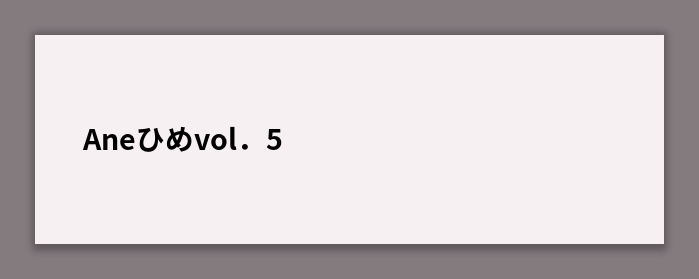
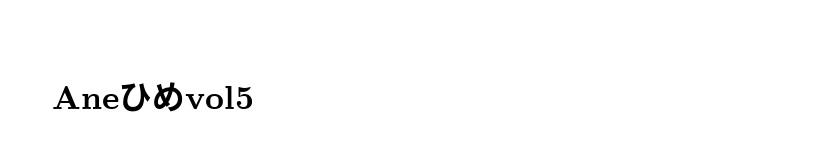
[194,126,283,150] vol．5 -> [185,86,254,110] vol5

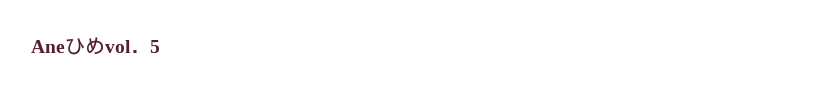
[185,86,254,110] vol5 -> [105,40,160,53] vol．5

